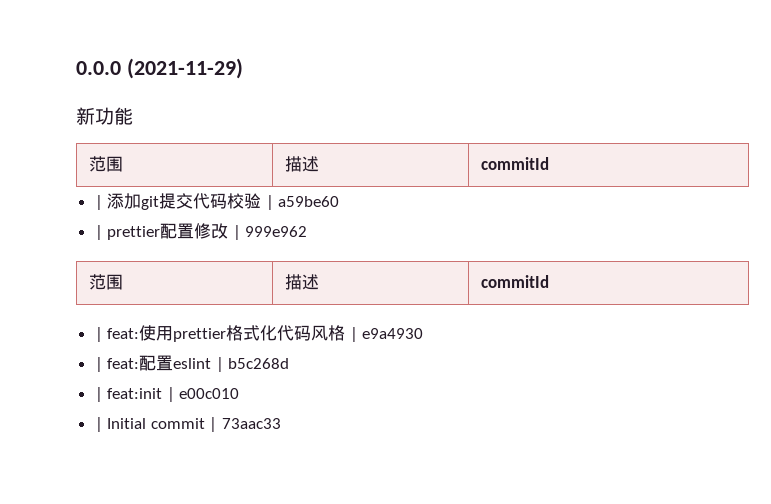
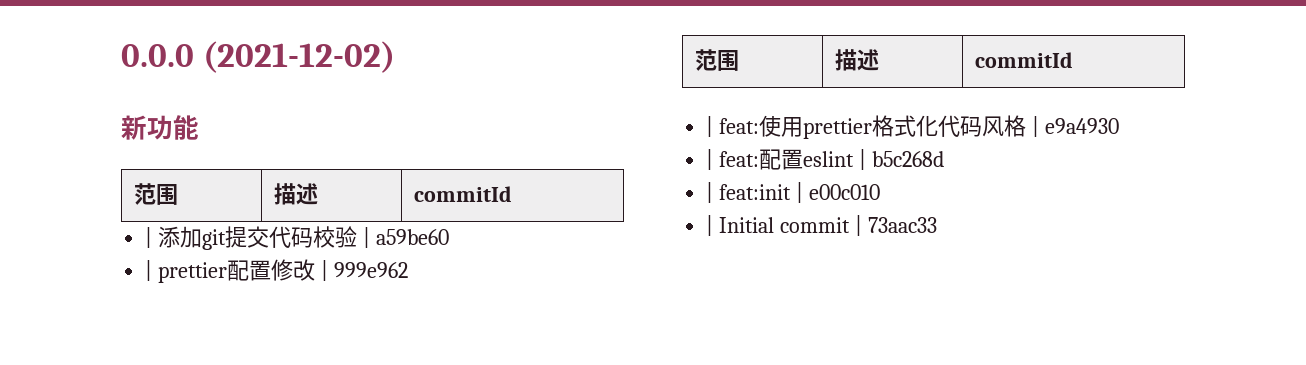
[126,58,243,79] (2021-11-29) -> [203,41,396,73] (2021-12-02)

